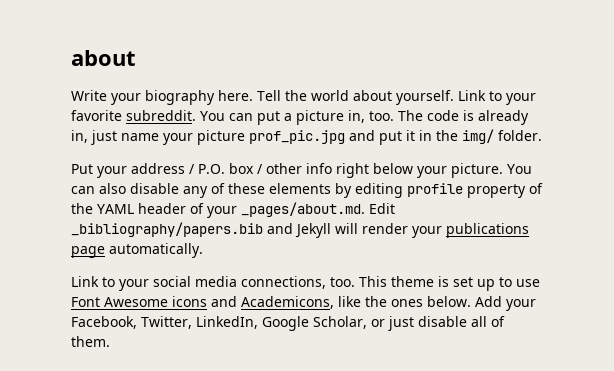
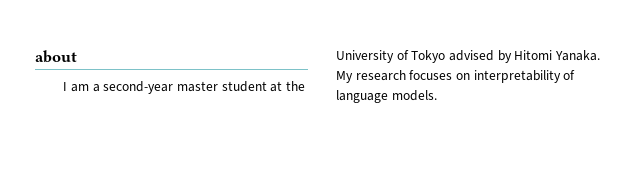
[71,90,536,105] [71,110,529,125] [71,129,542,145] [71,163,532,178] [71,183,543,198] [71,202,395,218] [71,222,529,238] [71,243,203,258] [71,276,540,291] [71,296,536,311] [71,316,505,331] [71,336,110,347] Write your biography here. Tell the world about yourself. Link to your favorite subreddit. You can put a picture in, too. The code is already in, just name your picture prof_pic.jpg and put it in the img/ folder. // Put your address / P.O. box / other info right below your picture. You can also disable any of these elements by editing profile property of the YAML header of your _pages/about.md. Edit _bibliography/papers.bib and Jekyll will render your publications page automatically. // Link to your social media connections, too. This theme is set up to use Font Awesome icons and Academicons, like the ones below. Add your Facebook, Twitter, LinkedIn, Google Scholar, or just disable all of them. -> [63,81,305,94] [336,50,600,63] [336,70,576,83] [336,90,437,103] I am a second-year master student at the University of Tokyo advised by Hitomi Yanaka. My research focuses on interpretability of language models.

